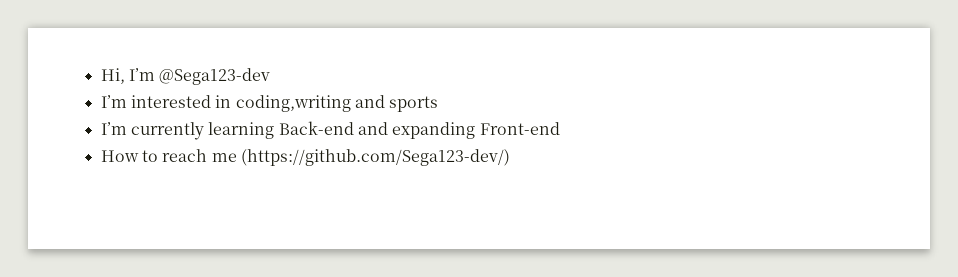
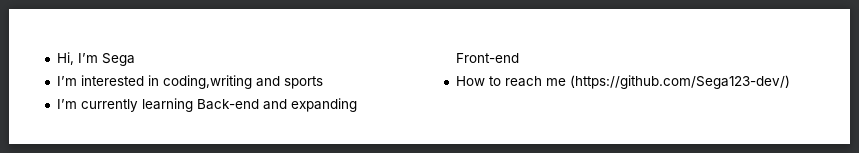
[159,68,271,85] @Sega123-dev -> [101,53,135,66] Sega

